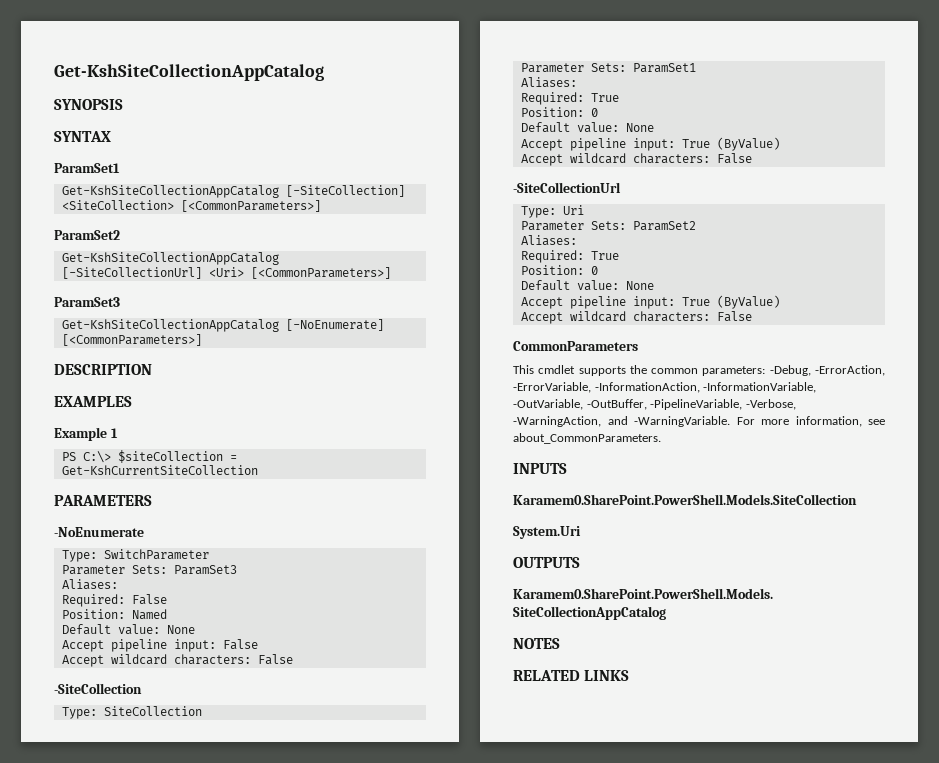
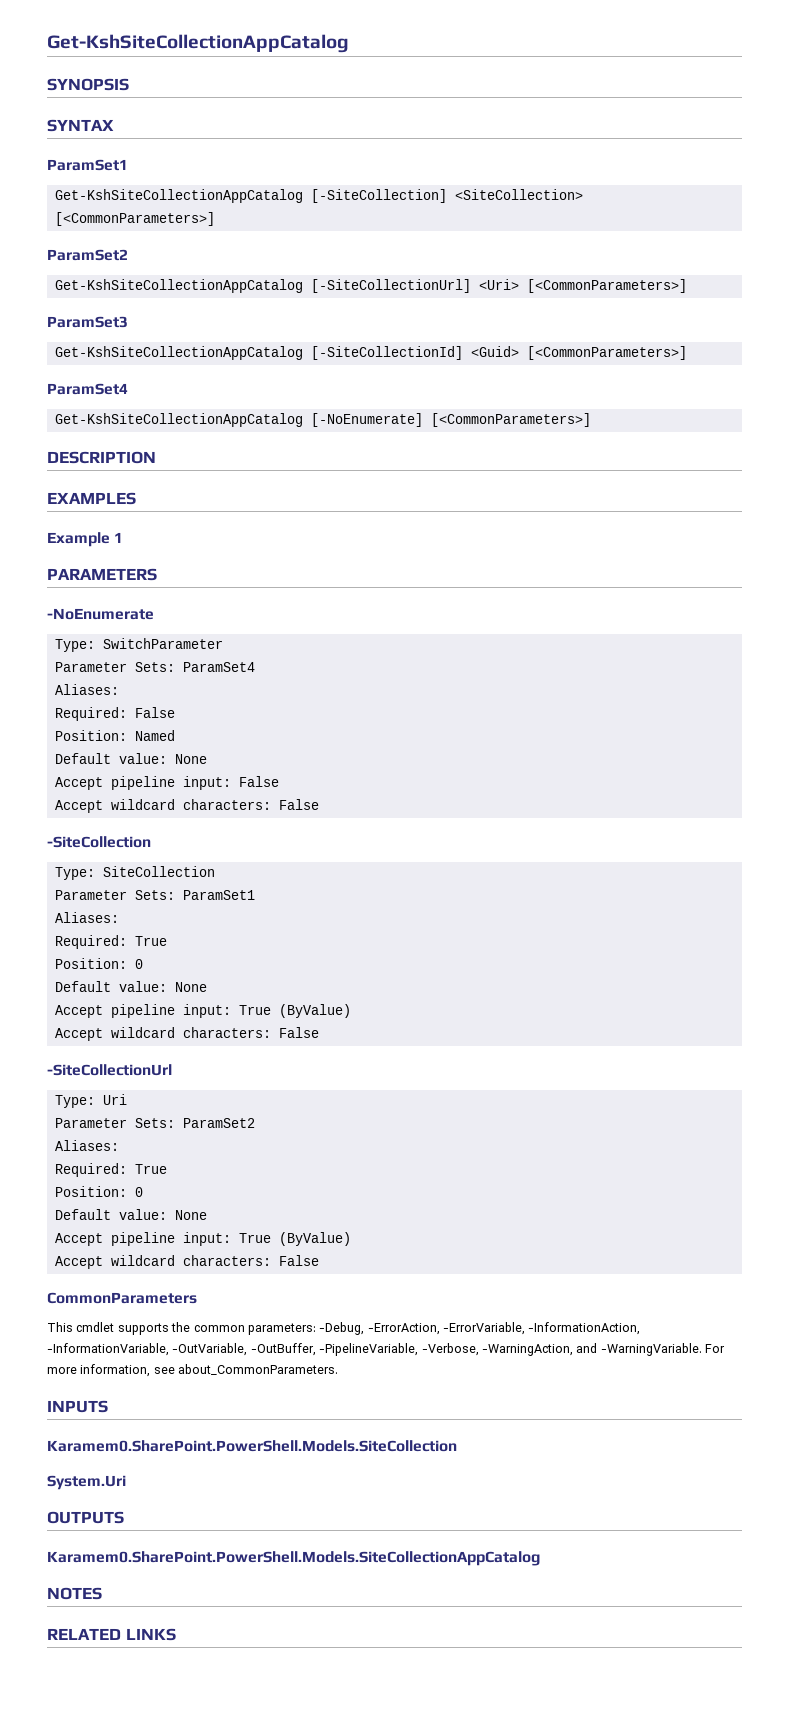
(120, 302) none -> [54,346,687,360] [47,383,128,395] // Get-KshSiteCollectionAppCatalog [-SiteCollectionId] <Guid> [<CommonParameters>] // ParamSet4
[61,450,237,463] [61,465,258,475] // PS C:\> $siteCollection = Get-KshCurrentSiteCollection -> (124, 537) none
[173,565,237,575] ParamSet3 -> [182,662,255,672] ParamSet4

